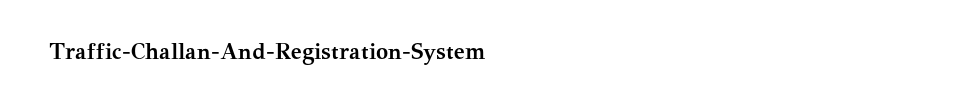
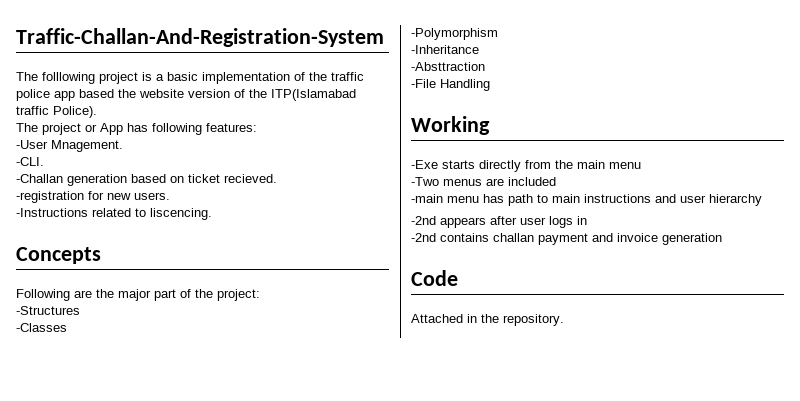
(486, 53) none -> [16,72,364,84] [16,89,356,101] [16,106,97,118] [16,123,257,135] [16,140,123,152] [16,157,44,166] [16,174,277,186] [16,191,170,203] [16,208,212,220] [16,247,101,264] [16,289,260,301] [16,306,80,315] [16,323,67,332] [411,28,498,40] [411,45,479,54] [411,62,485,71] [411,79,490,91] [411,116,490,135] [411,160,641,172] [411,177,556,186] [411,194,762,206] [411,216,587,228] [411,233,722,245] [411,270,458,286] [411,314,564,326] // The folllowing project is a basic implementation of the traffic police app based the website version of the ITP(Islamabad traffic Police). // The project or App has following features: // -User Mnagement. // -CLI. // -Challan generation based on ticket recieved. // -registration for new users. // -Instructions related to liscencing. // Concepts // Following are the major part of the project: // -Structures // -Classes // -Polymorphism // -Inheritance // -Absttraction // -File Handling // Working // -Exe starts directly from the main menu // -Two menus are included // -main menu has path to main instructions and user hierarchy // -2nd appears after user logs in // -2nd contains challan payment and invoice generation // Code // Attached in the repository.

